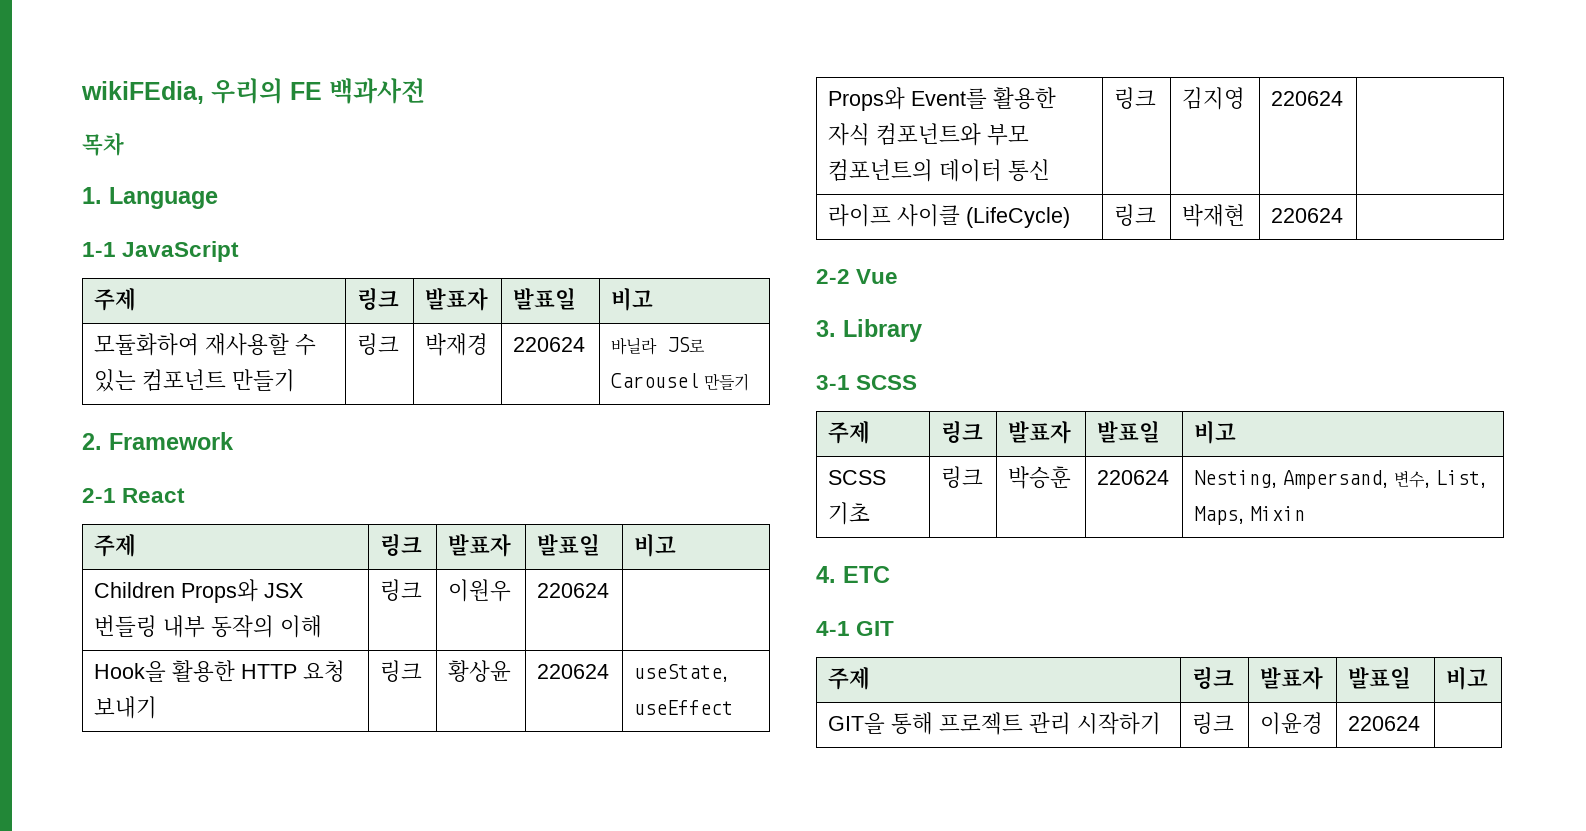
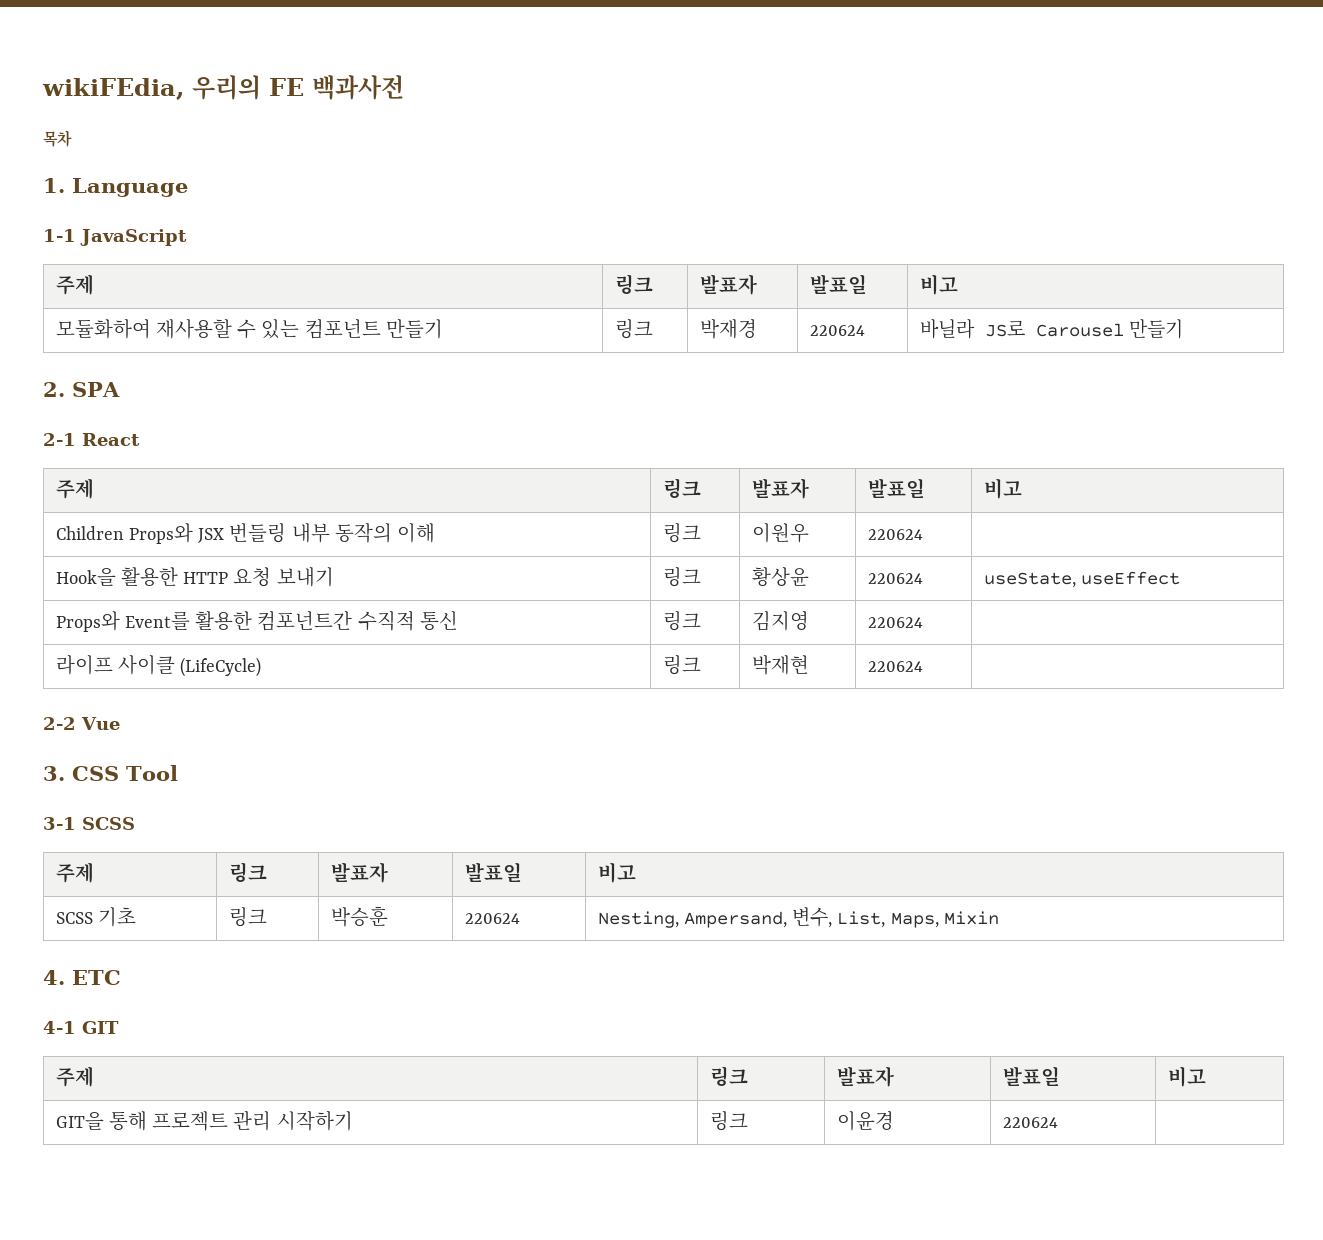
[109,432,234,450] Framework -> [72,382,120,397] SPA
[828,123,1030,146] [828,159,1003,182] 자식 컴포넌트와 부모 컴포넌트의 데이터 -> [257,611,415,631] 컴포넌트간 수직적
[843,319,922,342] Library -> [72,765,178,781] CSS Tool

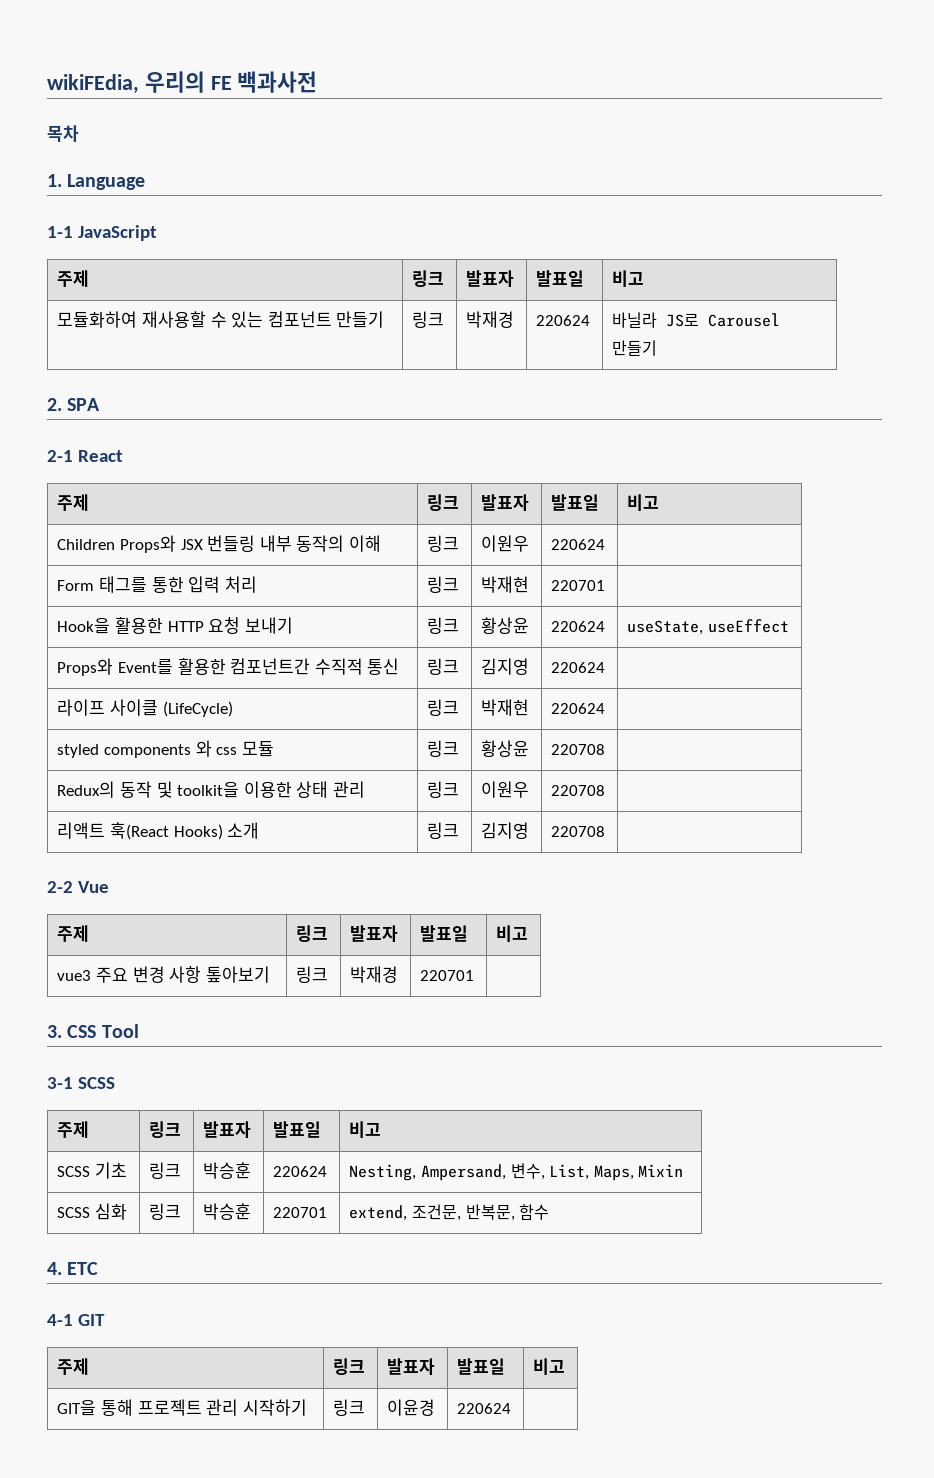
(923, 534) none -> [57,576,257,593] [427,576,460,593] [481,576,530,593] [551,580,606,591] // Form 태그를 통한 입력 처리 | 링크 | 박재현 | 220701 |
[43,717,120,730] // 2-2 Vue -> [57,740,274,758] [427,740,460,757] [481,740,530,757] [551,744,606,755] [57,781,365,798] [427,781,460,798] [481,781,530,798] [551,785,606,796] [57,822,260,840] [427,822,460,839] [481,822,530,839] [551,826,606,837] [47,881,109,893] [57,925,90,942] [296,925,329,942] [350,925,399,942] [420,925,469,942] [496,925,529,942] [57,966,270,983] [296,966,329,983] [350,966,399,983] [420,970,475,981] // styled components 와 css 모듈 | 링크 | 황상윤 | 220708 | // Redux의 동작 및 toolkit을 이용한 상태 관리 | 링크 | 이원우 | 220708 | // 리액트 훅(React Hooks) 소개 | 링크 | 김지영 | 220708 | // 2-2 Vue // 주제 | 링크 | 발표자 | 발표일 | 비고 // vue3 주요 변경 사항 톺아보기 | 링크 | 박재경 | 220701 |
(999, 918) none -> [57,1203,128,1220] [149,1203,182,1220] [203,1203,252,1220] [273,1207,328,1218] [349,1204,550,1221] // SCSS 심화 | 링크 | 박승훈 | 220701 | extend, 조건문, 반복문, 함수

